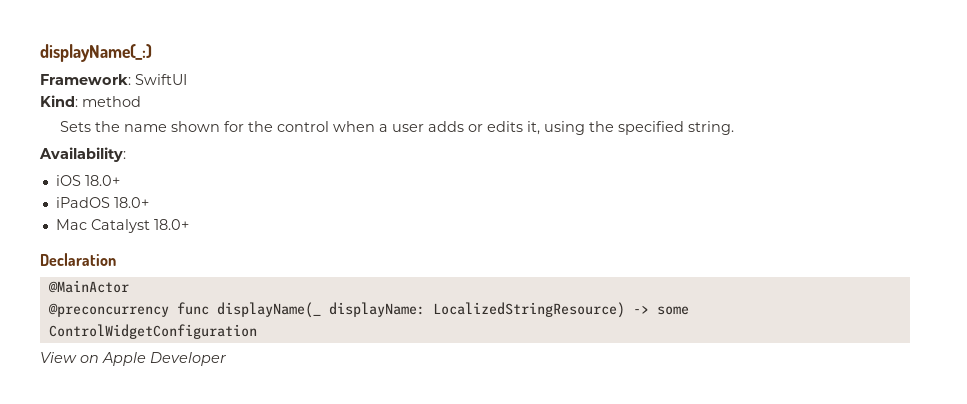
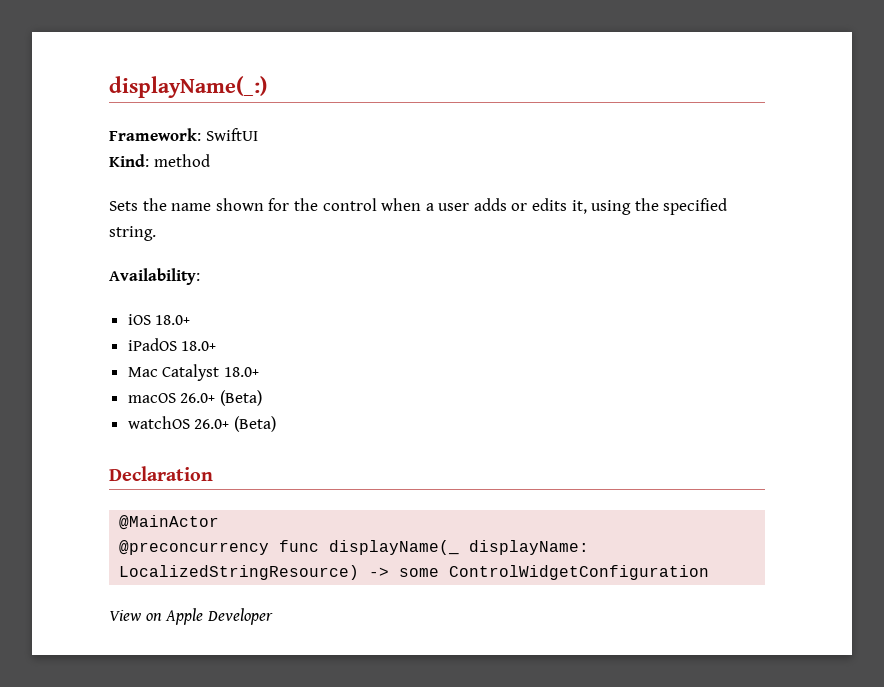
(189, 224) none -> [127,390,262,406] [127,416,276,432] // macOS 26.0+ (Beta) // watchOS 26.0+ (Beta)

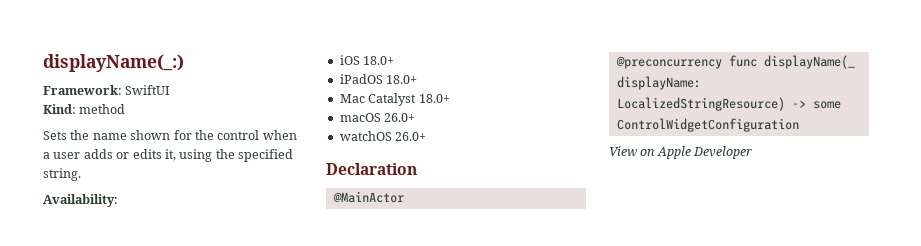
[219,390,262,406] (Beta) -> (416, 117) none
[233,416,276,432] (Beta) -> (427, 136) none

